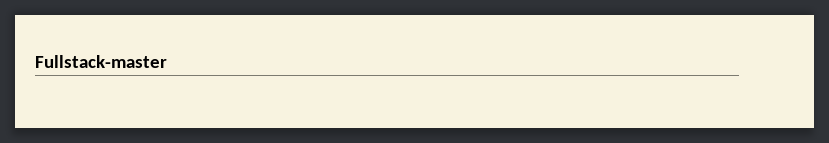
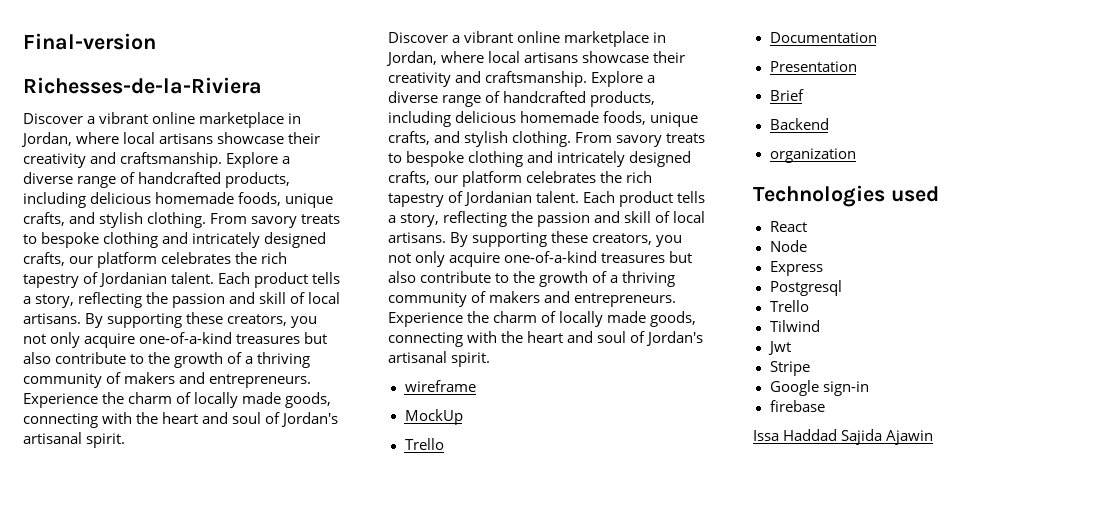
[35,55,167,68] Fullstack-master -> [23,33,156,50] [23,77,262,94] [23,112,302,128] [21,132,321,147] [23,152,291,168] [23,172,291,188] [23,192,334,208] [23,212,341,228] [23,232,327,248] [23,252,288,268] [23,272,341,288] [23,292,341,308] [23,312,318,328] [23,332,328,348] [23,352,311,368] [23,372,312,388] [23,392,332,408] [23,412,339,428] [23,432,126,448] [388,31,667,47] [386,51,686,66] [388,71,656,87] [388,91,656,107] [388,111,699,127] [388,131,706,147] [388,151,692,167] [388,171,653,187] [388,191,706,207] [388,211,706,227] [388,231,683,247] [388,251,693,267] [388,271,676,287] [388,291,677,307] [388,311,697,327] [388,331,704,347] [388,351,491,367] [404,380,476,392] [404,409,463,425] [404,438,444,450] [769,32,877,43] [769,61,857,72] [769,89,804,101] [769,118,829,130] [769,148,856,163] [753,185,939,207] [769,221,807,232] [769,240,807,252] [769,261,823,276] [769,280,842,296] [769,300,809,312] [769,320,820,332] [767,341,791,355] [769,361,810,376] [769,380,869,396] [769,400,825,412] [753,429,934,445] Final-version // Richesses-de-la-Riviera // Discover a vibrant online marketplace in Jordan, where local artisans showcase their creativity and craftsmanship. Explore a diverse range of handcrafted products, including delicious homemade foods, unique crafts, and stylish clothing. From savory treats to bespoke clothing and intricately designed crafts, our platform celebrates the rich tapestry of Jordanian talent. Each product tells a story, reflecting the passion and skill of local artisans. By supporting these creators, you not only acquire one-of-a-kind treasures but also contribute to the growth of a thriving community of makers and entrepreneurs. Experience the charm of locally made goods, connecting with the heart and soul of Jordan's artisanal spirit. // Discover a vibrant online marketplace in Jordan, where local artisans showcase their creativity and craftsmanship. Explore a diverse range of handcrafted products, including delicious homemade foods, unique crafts, and stylish clothing. From savory treats to bespoke clothing and intricately designed crafts, our platform celebrates the rich tapestry of Jordanian talent. Each product tells a story, reflecting the passion and skill of local artisans. By supporting these creators, you not only acquire one-of-a-kind treasures but also contribute to the growth of a thriving community of makers and entrepreneurs. Experience the charm of locally made goods, connecting with the heart and soul of Jordan's artisanal spirit. // wireframe // MockUp // Trello // Documentation // Presentation // Brief // Backend // organization // Technologies used // React // Node // Express // Postgresql // Trello // Tilwind // Jwt // Stripe // Google sign-in // firebase // Issa Haddad Sajida Ajawin

